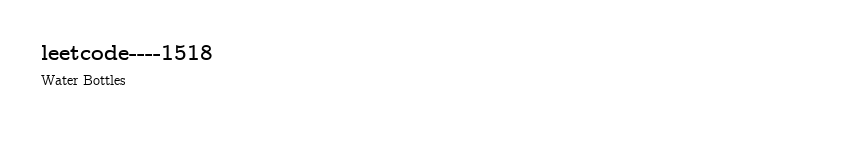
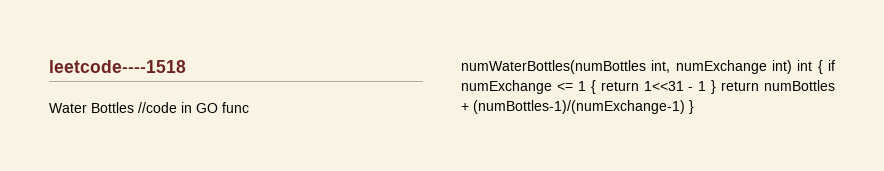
(126, 80) none -> [138,102,249,113] [461,60,835,74] [461,80,835,94] [461,100,694,114] //code in GO func numWaterBottles(numBottles int, numExchange int) int { if numExchange <= 1 { return 1<<31 - 1 } return numBottles + (numBottles-1)/(numExchange-1) }

